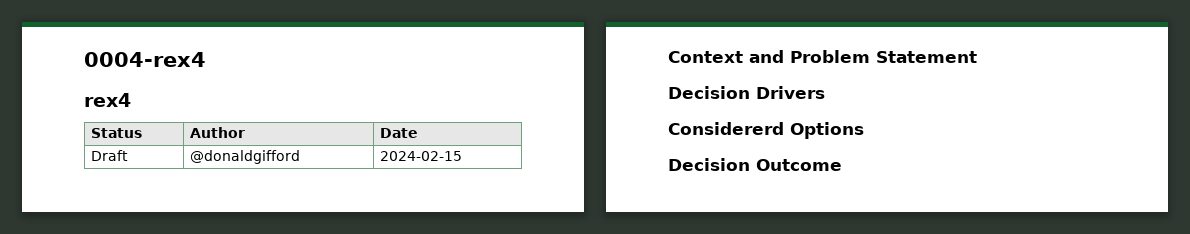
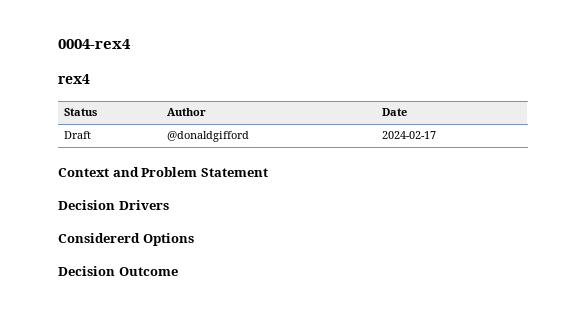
[379,151,462,161] 2024-02-15 -> [381,131,436,139] 2024-02-17

